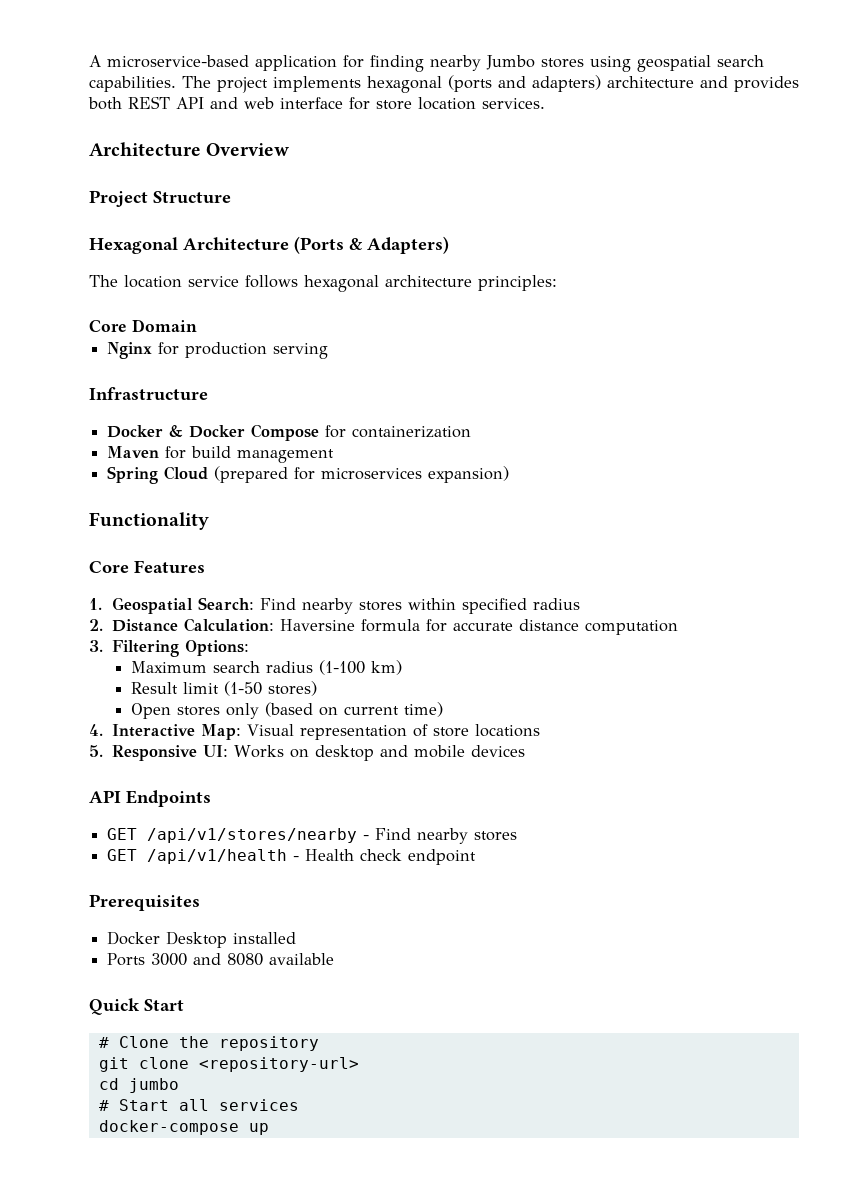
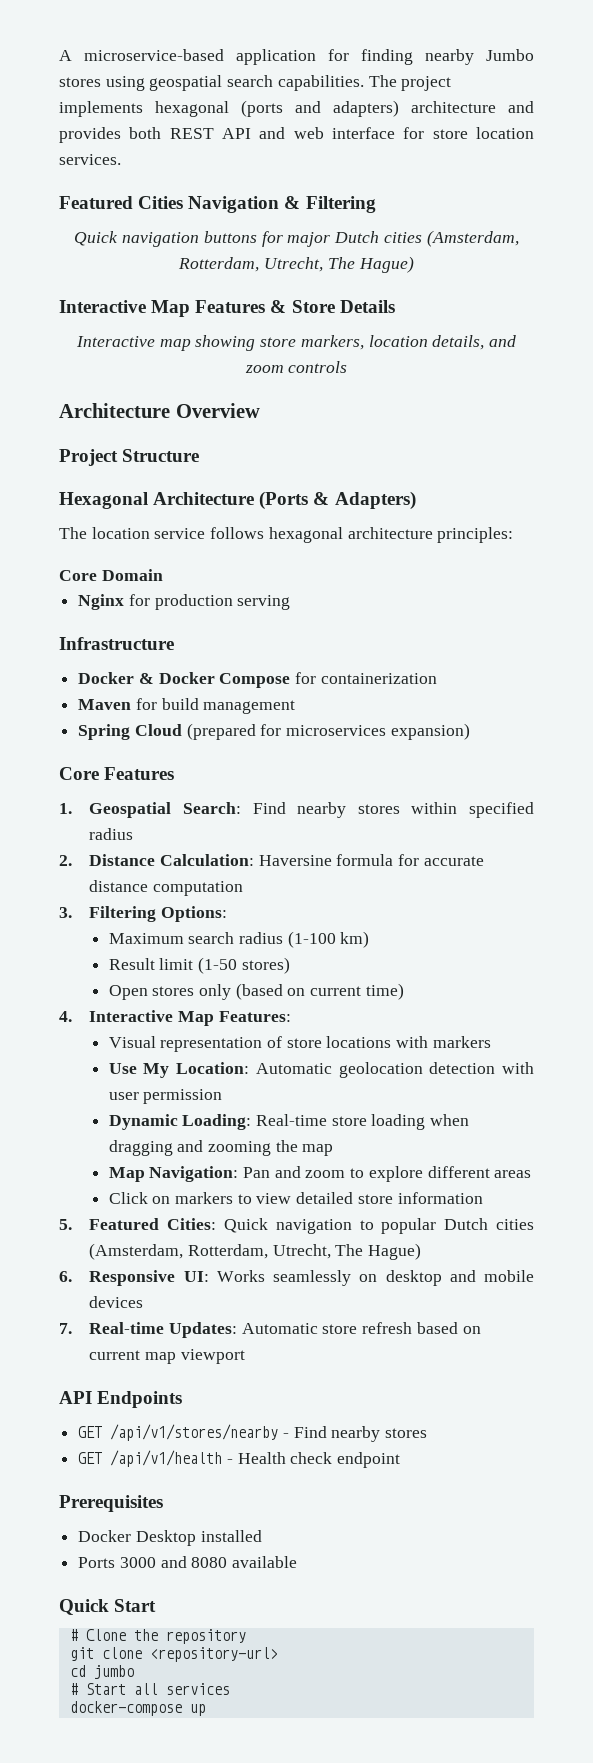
(545, 103) none -> [59,196,376,213] [74,230,519,247] [178,256,414,273] [59,300,395,317] [75,335,517,351] [244,361,348,373] // Featured Cities Navigation & Filtering // Quick navigation buttons for major Dutch cities (Amsterdam, Rotterdam, Utrecht, The Hague) // Interactive Map Features & Store Details // Interactive map showing store markers, location details, and zoom controls
[89,512,209,530] // Functionality -> (470, 731) none
[201,724,242,740] Map: -> [178,1011,291,1026] Map Features: //
[89,745,103,757] // 5. -> [396,1036,491,1048] [108,1062,534,1078] [108,1089,223,1104] [108,1114,470,1130] [108,1140,334,1156] [108,1166,532,1182] [108,1192,483,1204] [59,1218,534,1234] [89,1243,422,1260] [59,1271,72,1282] with markers // Use My Location: Automatic geolocation detection with user permission // Dynamic Loading: Real-time store loading when dragging and zooming the map // Map Navigation: Pan and zoom to explore different areas // Click on markers to view detailed store information // 5. Featured Cities: Quick navigation to popular Dutch cities (Amsterdam, Rotterdam, Utrecht, The Hague) // 6.
(285, 751) none -> [273,1270,352,1286] seamlessly
(526, 751) none -> [59,1322,481,1338] [89,1349,245,1364] // 7. Real-time Updates: Automatic store refresh based on current map viewport

